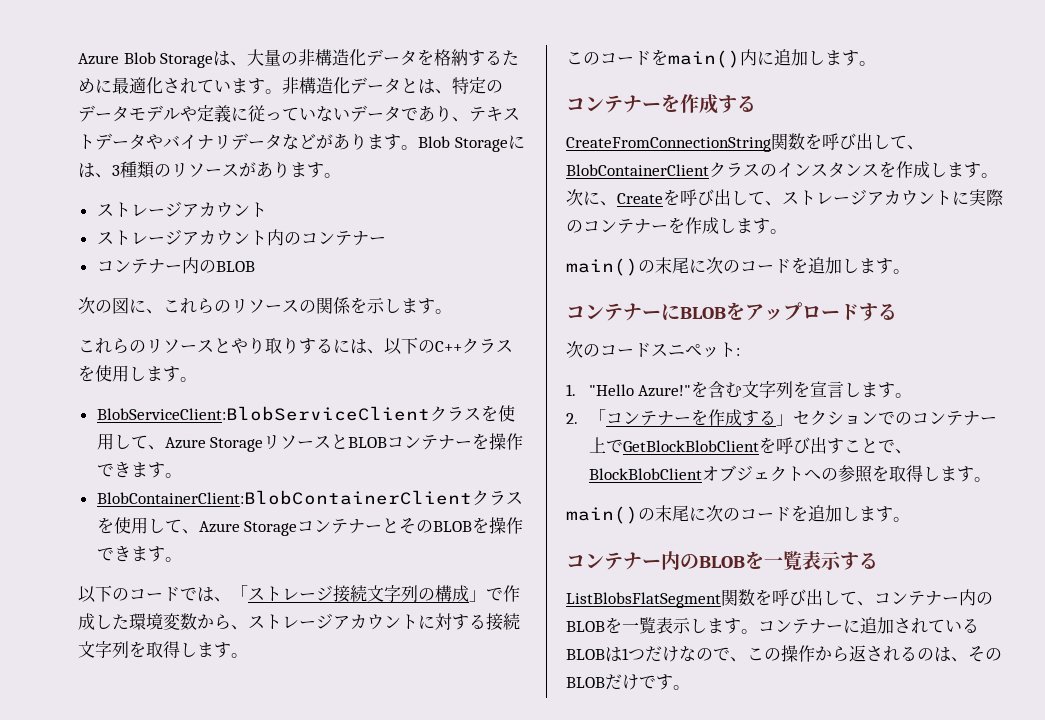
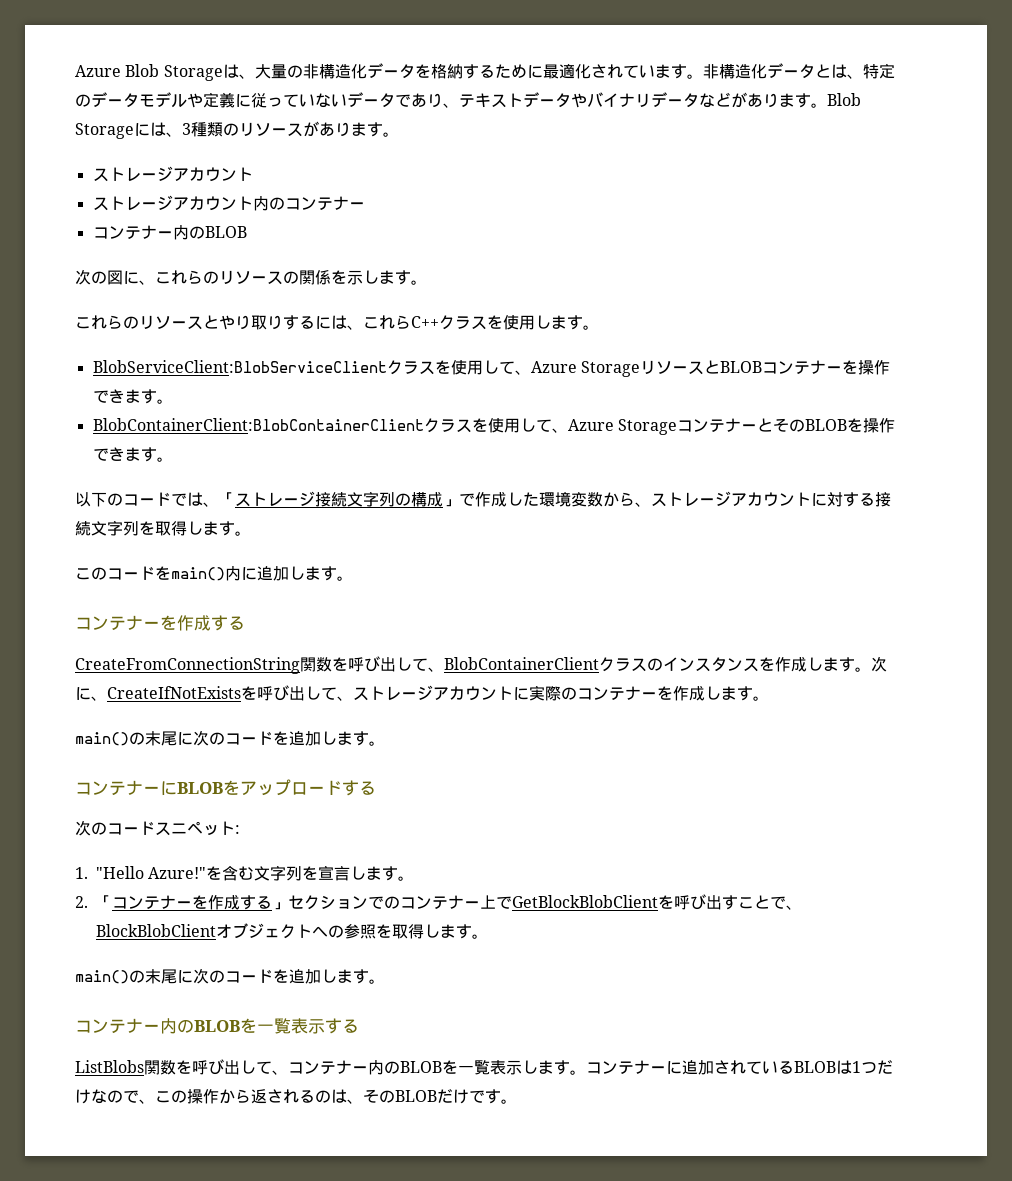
[384,337,435,355] 以下の -> [363,315,411,329] これら
[617,193,663,204] Create -> [107,686,241,699] CreateIfNotExists
[566,592,721,608] ListBlobsFlatSegment -> [75,1060,144,1073] ListBlobs

